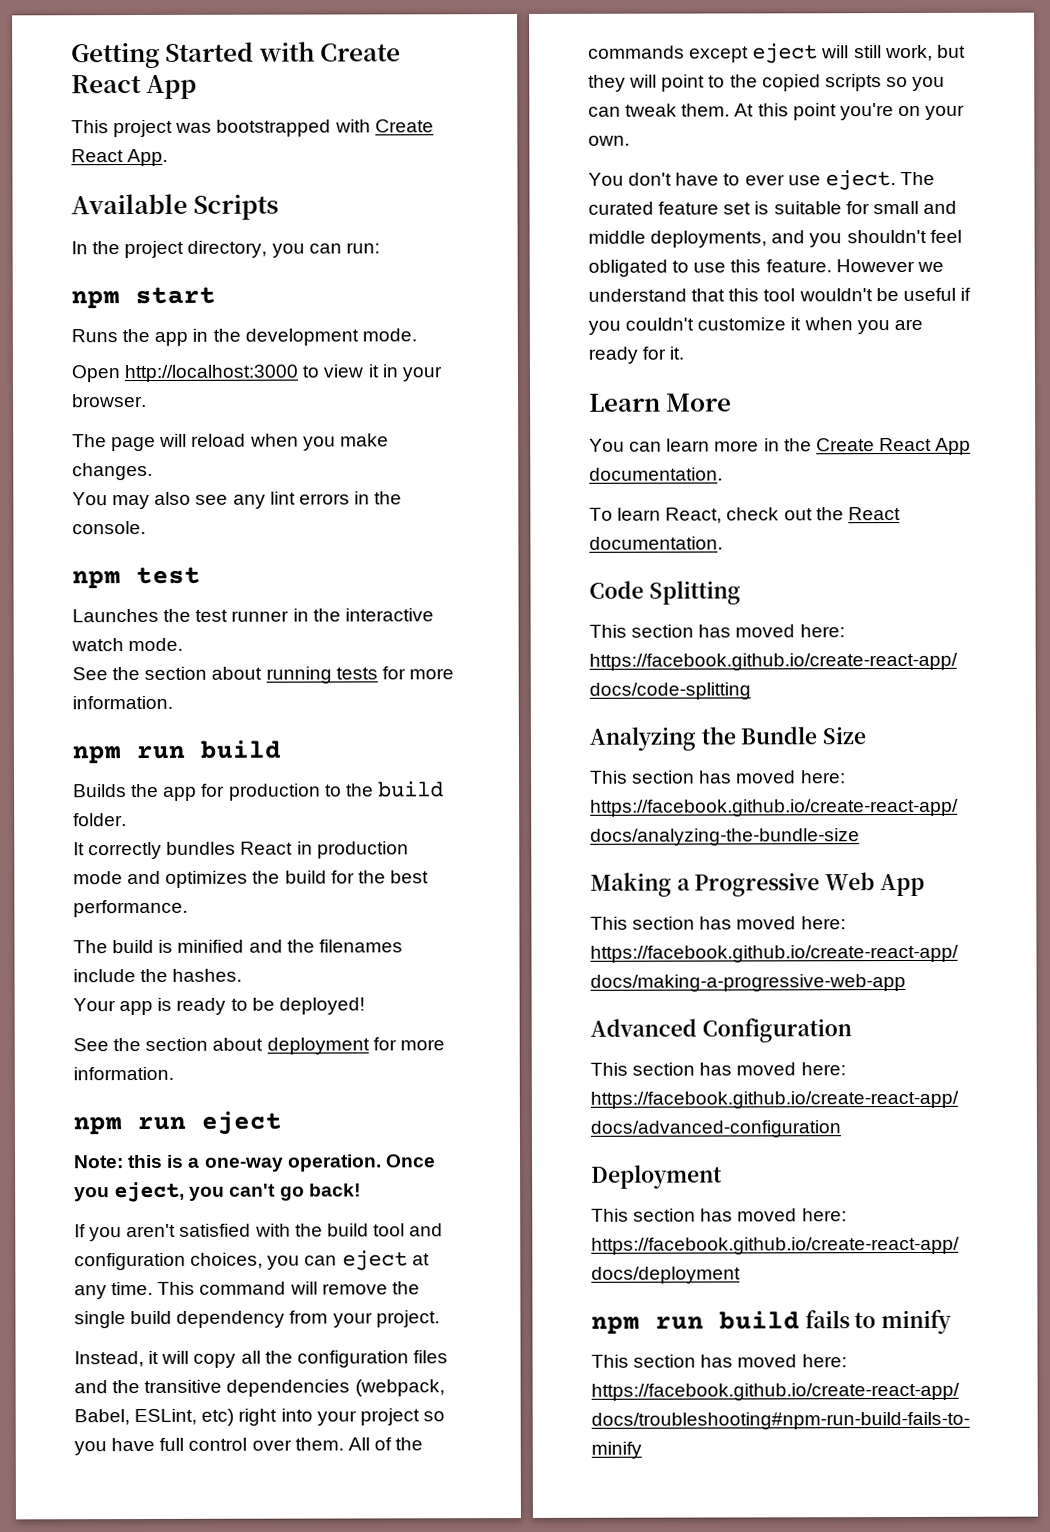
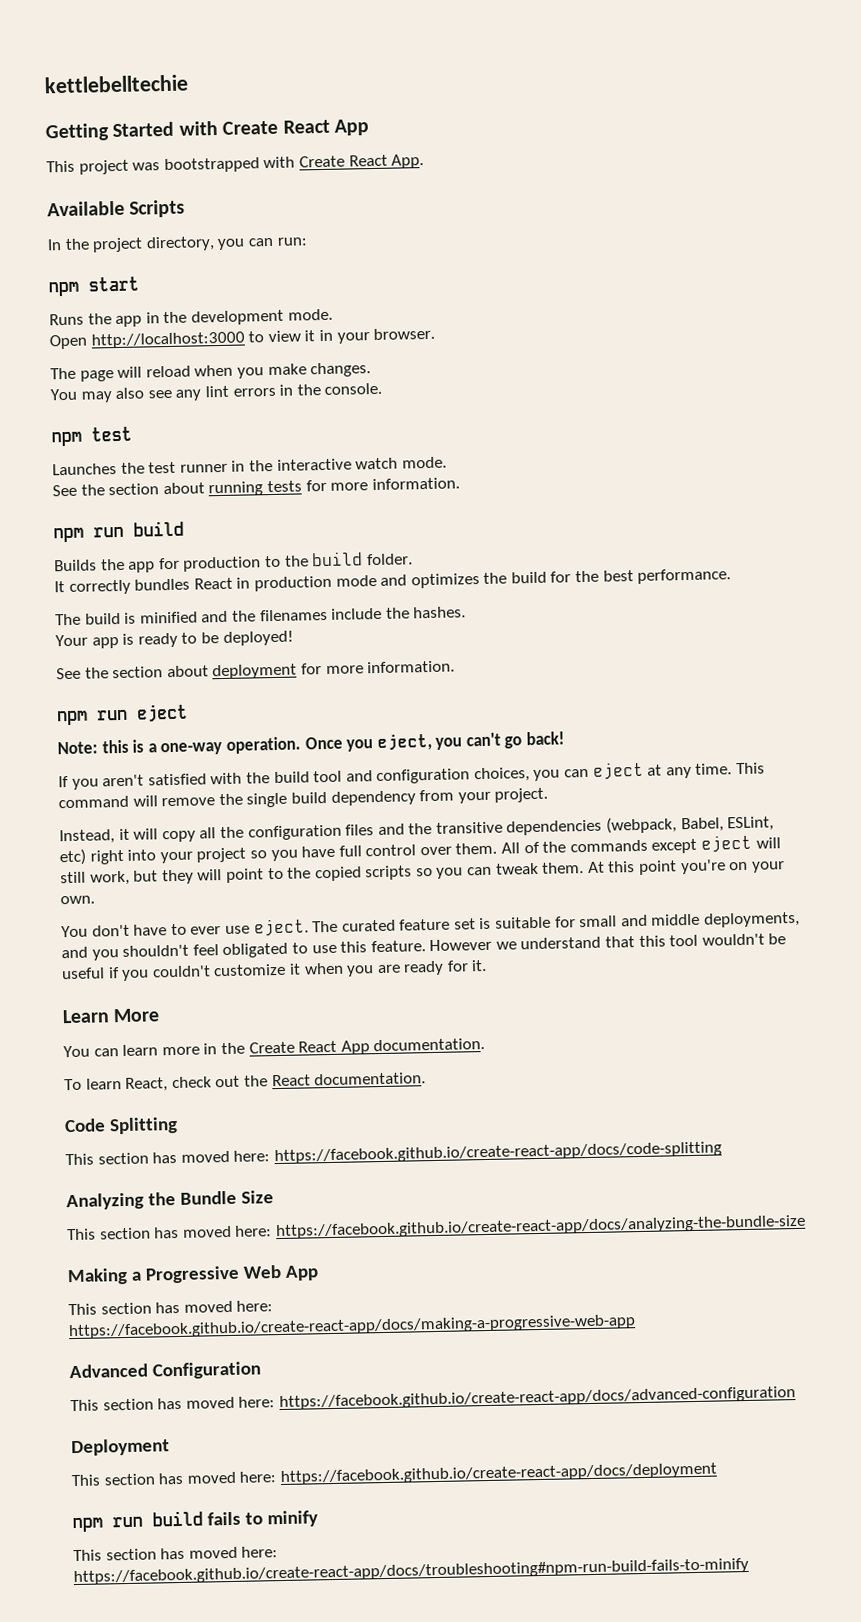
(71, 55) none -> [44,74,188,94] kettlebelltechie //

